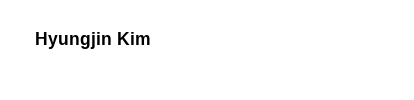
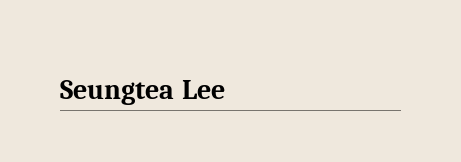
[35,32,151,49] Hyungjin Kim -> [60,80,225,105] Seungtea Lee

